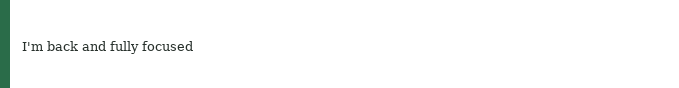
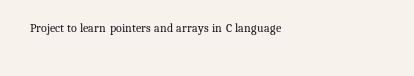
[22,41,193,54] I'm back and fully focused -> [30,23,282,35] Project to learn pointers and arrays in C language

